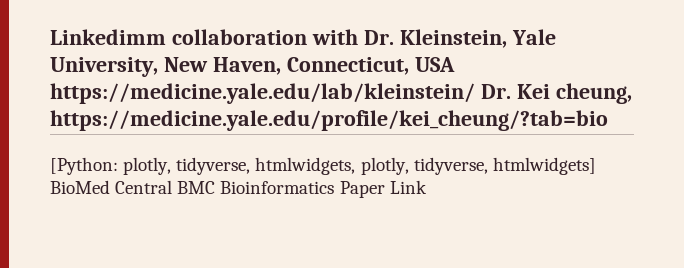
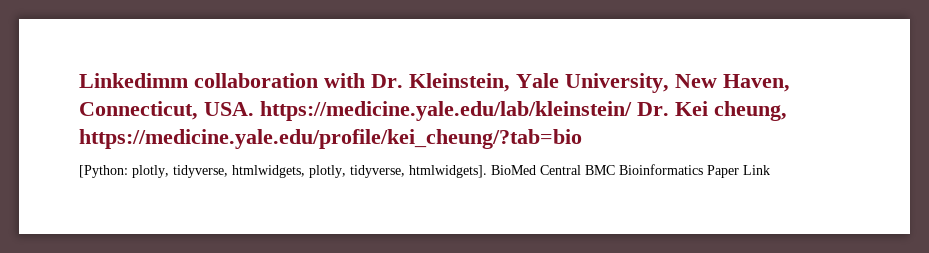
[414,57,455,72] USA -> [204,102,254,116] USA.
[492,157,596,175] htmlwidgets] -> [409,165,487,178] htmlwidgets].

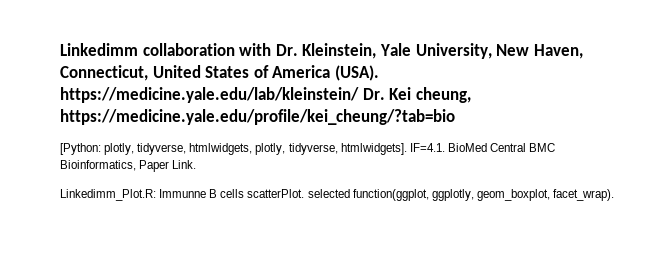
[204,102,254,116] USA. -> [152,65,379,81] United States of America (USA).
(487, 171) none -> [409,143,445,152] IF=4.1.
[619,164,770,178] Bioinformatics Paper Link -> [60,160,197,172] [60,189,614,201] Bioinformatics, Paper Link. // Linkedimm_Plot.R: Immunne B cells scatterPlot. selected function(ggplot, ggplotly, geom_boxplot, facet_wrap).

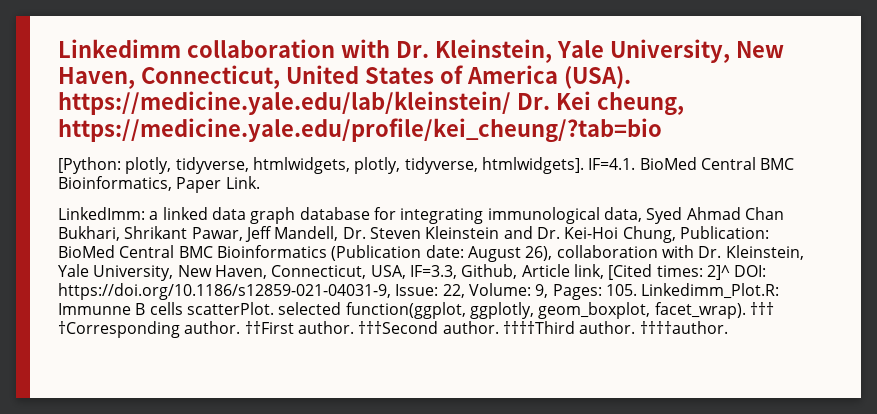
(197, 164) none -> [58,207,784,224] [58,226,769,243] [58,245,804,262] [58,264,767,281] [58,283,637,300] LinkedImm: a linked data graph database for integrating immunological data, Syed Ahmad Chan Bukhari, Shrikant Pawar, Jeff Mandell, Dr. Steven Kleinstein and Dr. Kei-Hoi Chung, Publication: BioMed Central BMC Bioinformatics (Publication date: August 26), collaboration with Dr. Kleinstein, Yale University, New Haven, Connecticut, USA, IF=3.3, Github, Article link, [Cited times: 2]^ DOI: https://doi.org/10.1186/s12859-021-04031-9, Issue: 22, Volume: 9, Pages: 105.
(614, 195) none -> [749,302,774,315] [58,321,728,338] ††† †Corresponding author. ††First author. †††Second author. ††††Third author. ††††author.

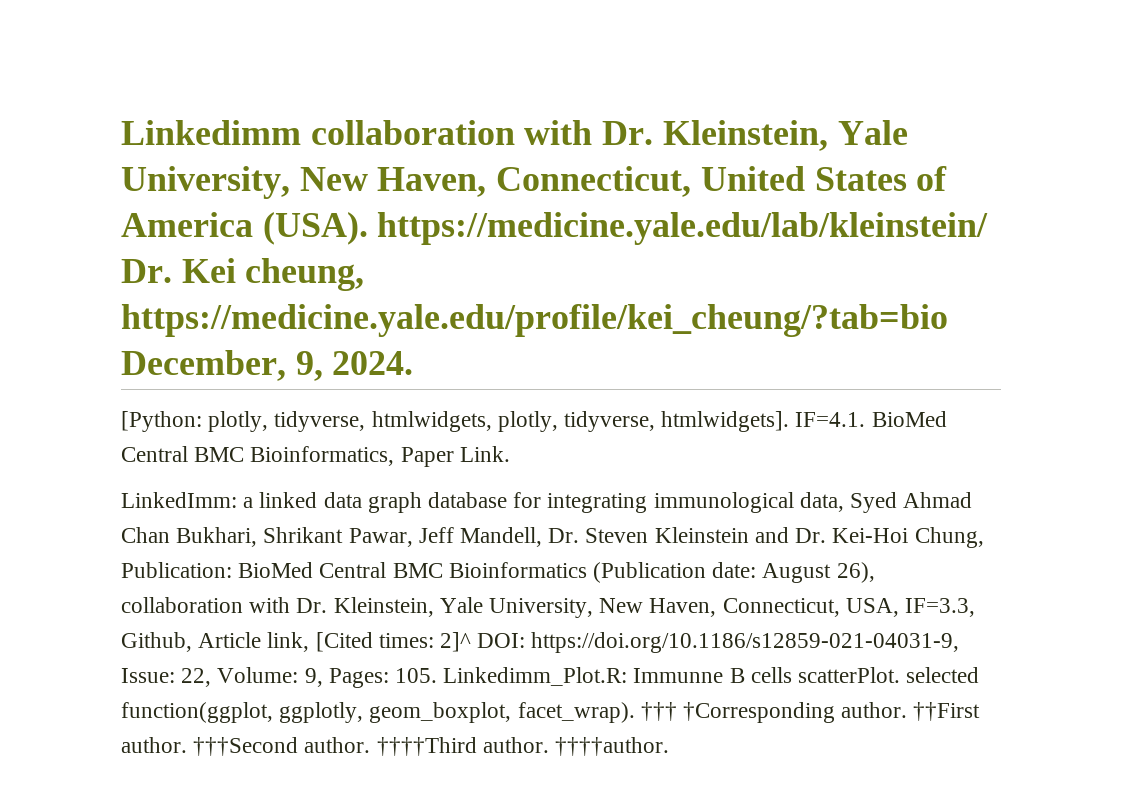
(662, 130) none -> [121,350,414,381] December, 9, 2024.

